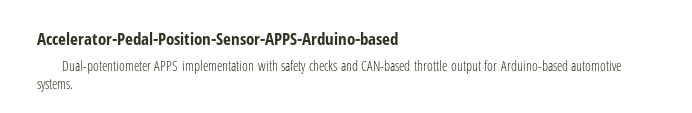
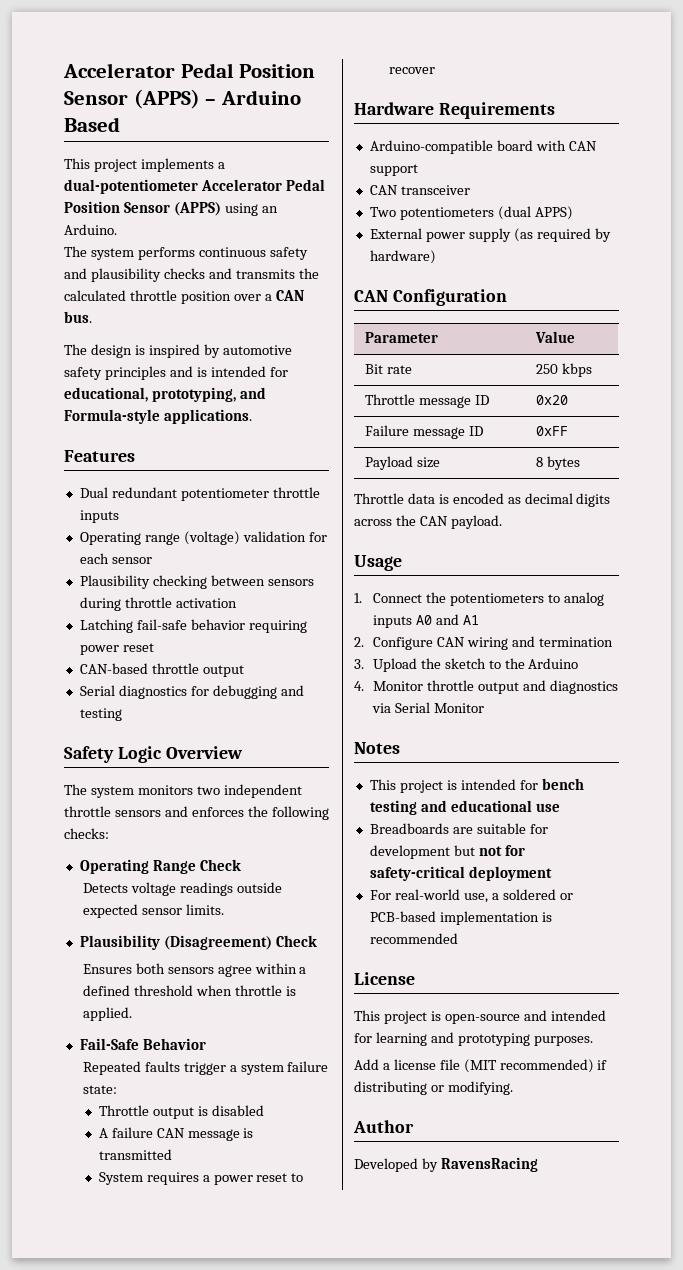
[37,32,398,45] [61,60,622,74] [37,79,73,92] Accelerator-Pedal-Position-Sensor-APPS-Arduino-based // Dual-potentiometer APPS implementation with safety checks and CAN-based throttle output for Arduino-based automotive systems. -> [63,63,316,78] [64,89,301,109] [64,117,120,132] [64,158,225,172] [64,179,325,194] [64,201,278,216] [64,224,117,235] [64,246,308,260] [64,268,319,282] [64,290,304,304] [64,311,92,323] [64,344,292,358] [64,366,288,380] [64,387,266,402] [64,409,252,424] [64,450,135,462] [79,487,320,501] [79,510,119,523] [79,531,327,545] [79,553,152,564] [79,575,314,589] [79,597,237,611] [79,619,307,633] [79,643,154,655] [79,663,244,677] [79,685,304,699] [79,708,122,721] [64,746,243,763] [64,784,302,798] [64,806,329,820] [64,828,109,839] [79,859,241,874] [82,882,282,896] [82,904,224,918] [79,935,317,950] [82,963,307,977] [82,985,296,996] [82,1007,132,1021] [79,1038,206,1050] [82,1061,329,1075] [82,1085,117,1094] [98,1105,264,1119] [98,1127,254,1141] [98,1149,172,1160] [98,1172,304,1185] [388,67,435,74] [354,102,555,119] [369,140,597,154] [369,164,418,176] [369,185,470,195] [369,206,573,220] [369,228,611,242] [369,250,436,264] [354,289,507,306] [365,332,439,343] [535,331,576,343] [365,364,413,374] [536,363,593,377] [365,394,490,408] [536,395,569,405] [365,425,484,439] [536,426,569,436] [365,456,441,470] [536,456,581,470] [354,493,611,507] [354,515,502,529] [354,555,402,571] [354,592,604,606] [372,614,479,628] [354,636,613,650] [354,658,579,672] [354,680,618,694] [371,702,484,713] [354,742,400,754] [369,778,584,793] [369,800,560,815] [369,823,548,834] [369,845,525,859] [369,866,552,881] [369,889,573,903] [369,911,552,925] [369,933,458,944] [354,972,415,985] [354,1010,606,1024] [354,1032,593,1046] [354,1059,608,1073] [354,1081,513,1095] [353,1120,414,1133] [354,1157,538,1172] Accelerator Pedal Position Sensor (APPS) – Arduino Based // This project implements a dual-potentiometer Accelerator Pedal Position Sensor (APPS) using an Arduino. // The system performs continuous safety and plausibility checks and transmits the calculated throttle position over a CAN bus. // The design is inspired by automotive safety principles and is intended for educational, prototyping, and Formula-style applications. // Features // Dual redundant potentiometer throttle inputs // Operating range (voltage) validation for each sensor // Plausibility checking between sensors during throttle activation // Latching fail-safe behavior requiring power reset // CAN-based throttle output // Serial diagnostics for debugging and testing // Safety Logic Overview // The system monitors two independent throttle sensors and enforces the following checks: // Operating Range Check // Detects voltage readings outside expected sensor limits. // Plausibility (Disagreement) Check // Ensures both sensors agree within a defined threshold when throttle is applied. // Fail-Safe Behavior // Repeated faults trigger a system failure state: // Throttle output is disabled // A failure CAN message is transmitted // System requires a power reset to recover // Hardware Requirements // Arduino-compatible board with CAN support // CAN transceiver // Two potentiometers (dual APPS) // External power supply (as required by hardware) // CAN Configuration // Parameter | Value // Bit rate | 250 kbps // Throttle message ID | 0x20 // Failure message ID | 0xFF // Payload size | 8 bytes // Throttle data is encoded as decimal digits across the CAN payload. // Usage // 1. Connect the potentiometers to analog inputs A0 and A1 // 2. Configure CAN wiring and termination // 3. Upload the sketch to the Arduino // 4. Monitor throttle output and diagnostics via Serial Monitor // Notes // This project is intended for bench testing and educational use // Breadboards are suitable for development but not for safety-critical deployment // For real-world use, a soldered or PCB-based implementation is recommended // License // This project is open-source and intended for learning and prototyping purposes. // Add a license file (MIT recommended) if distributing or modifying. // Author // Developed by RavensRacing

